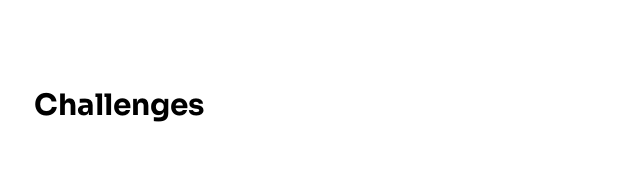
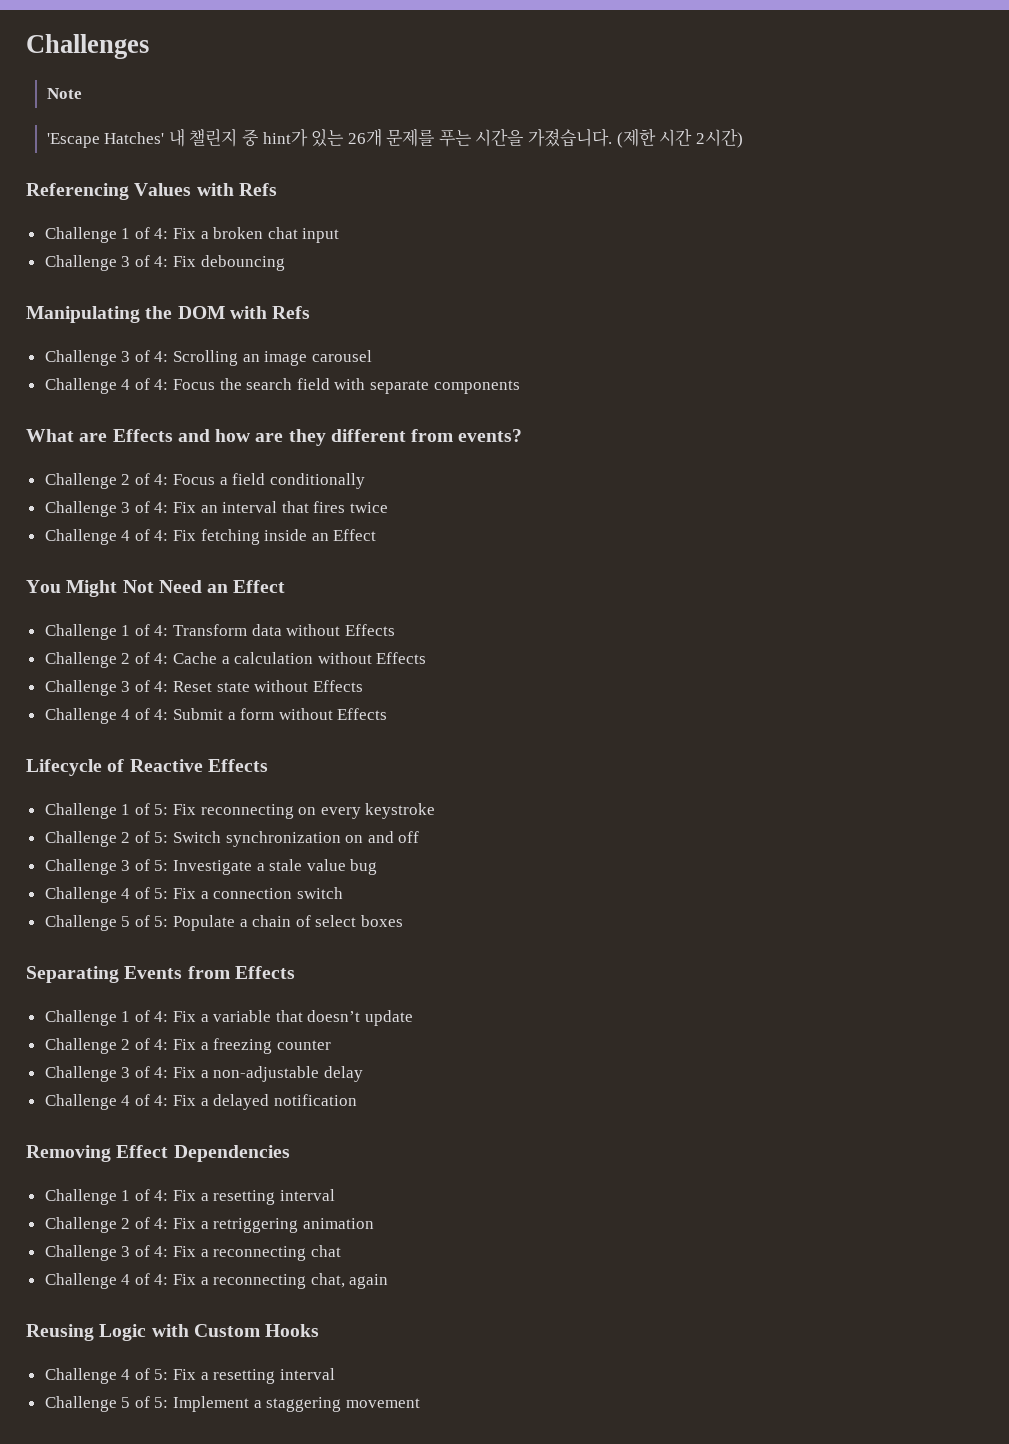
(204, 107) none -> [46,88,82,99] [46,128,743,148] [26,183,277,200] [44,227,340,243] [44,255,285,271] [26,306,311,323] [44,350,372,366] [44,378,520,394] [26,429,523,446] [44,473,365,489] [44,501,389,517] [44,529,377,545] [26,580,286,597] [44,624,395,640] [44,652,427,668] [44,680,363,696] [44,708,388,724] [26,759,268,776] [44,803,436,819] [44,831,420,847] [44,859,378,875] [44,887,343,903] [44,915,404,931] [26,966,295,983] [44,1010,414,1026] [44,1038,331,1054] [44,1066,363,1082] [44,1094,357,1110] [26,1145,290,1162] [44,1189,335,1205] [44,1217,374,1233] [44,1245,341,1261] [44,1273,389,1289] [26,1324,320,1341] [44,1368,335,1384] [44,1396,420,1412] // Note // 'Escape Hatches' 내 챌린지 중 hint가 있는 26개 문제를 푸는 시간을 가졌습니다. (제한 시간 2시간) // Referencing Values with Refs // Challenge 1 of 4: Fix a broken chat input // Challenge 3 of 4: Fix debouncing // Manipulating the DOM with Refs // Challenge 3 of 4: Scrolling an image carousel // Challenge 4 of 4: Focus the search field with separate components // What are Effects and how are they different from events? // Challenge 2 of 4: Focus a field conditionally // Challenge 3 of 4: Fix an interval that fires twice // Challenge 4 of 4: Fix fetching inside an Effect // You Might Not Need an Effect // Challenge 1 of 4: Transform data without Effects // Challenge 2 of 4: Cache a calculation without Effects // Challenge 3 of 4: Reset state without Effects // Challenge 4 of 4: Submit a form without Effects // Lifecycle of Reactive Effects // Challenge 1 of 5: Fix reconnecting on every keystroke // Challenge 2 of 5: Switch synchronization on and off // Challenge 3 of 5: Investigate a stale value bug // Challenge 4 of 5: Fix a connection switch // Challenge 5 of 5: Populate a chain of select boxes // Separating Events from Effects // Challenge 1 of 4: Fix a variable that doesn’t update // Challenge 2 of 4: Fix a freezing counter // Challenge 3 of 4: Fix a non-adjustable delay // Challenge 4 of 4: Fix a delayed notification // Removing Effect Dependencies // Challenge 1 of 4: Fix a resetting interval // Challenge 2 of 4: Fix a retriggering animation // Challenge 3 of 4: Fix a reconnecting chat // Challenge 4 of 4: Fix a reconnecting chat, again // Reusing Logic with Custom Hooks // Challenge 4 of 5: Fix a resetting interval // Challenge 5 of 5: Implement a staggering movement

